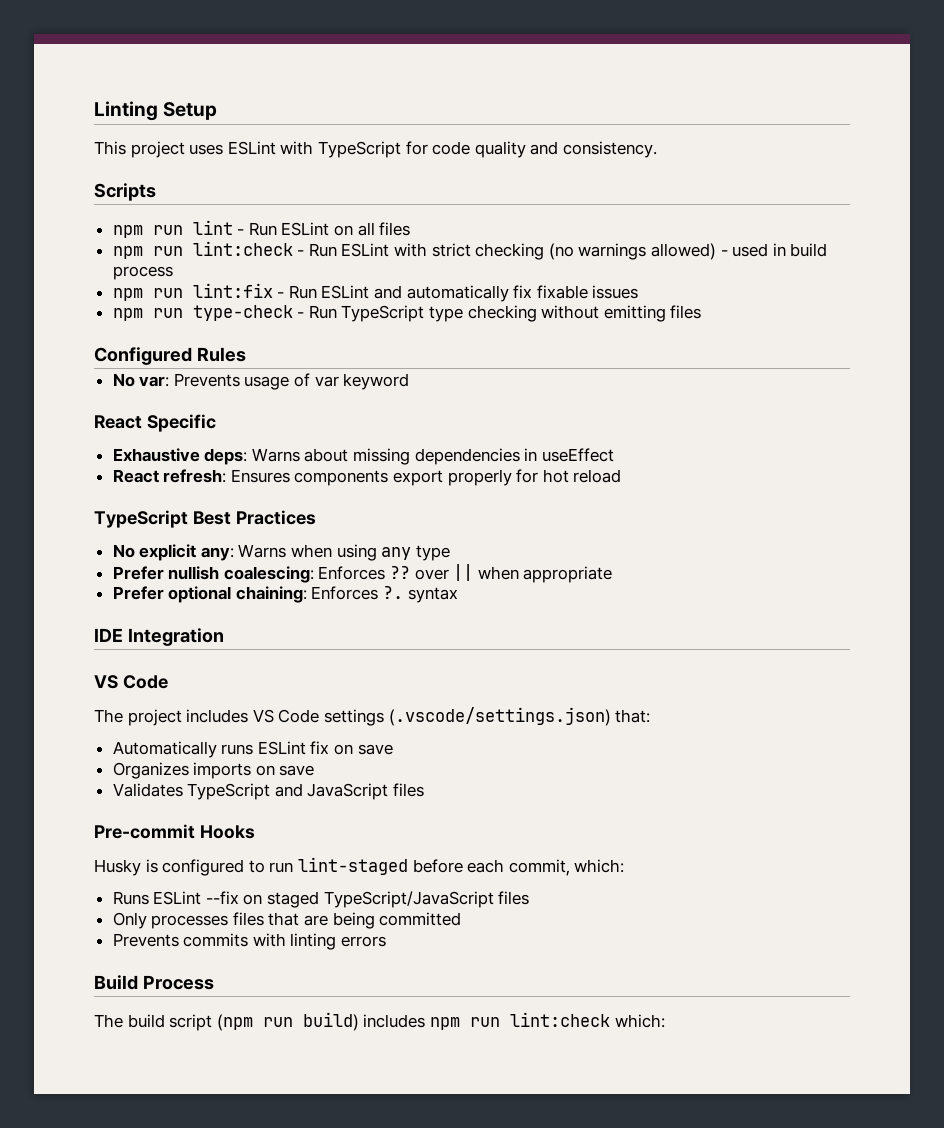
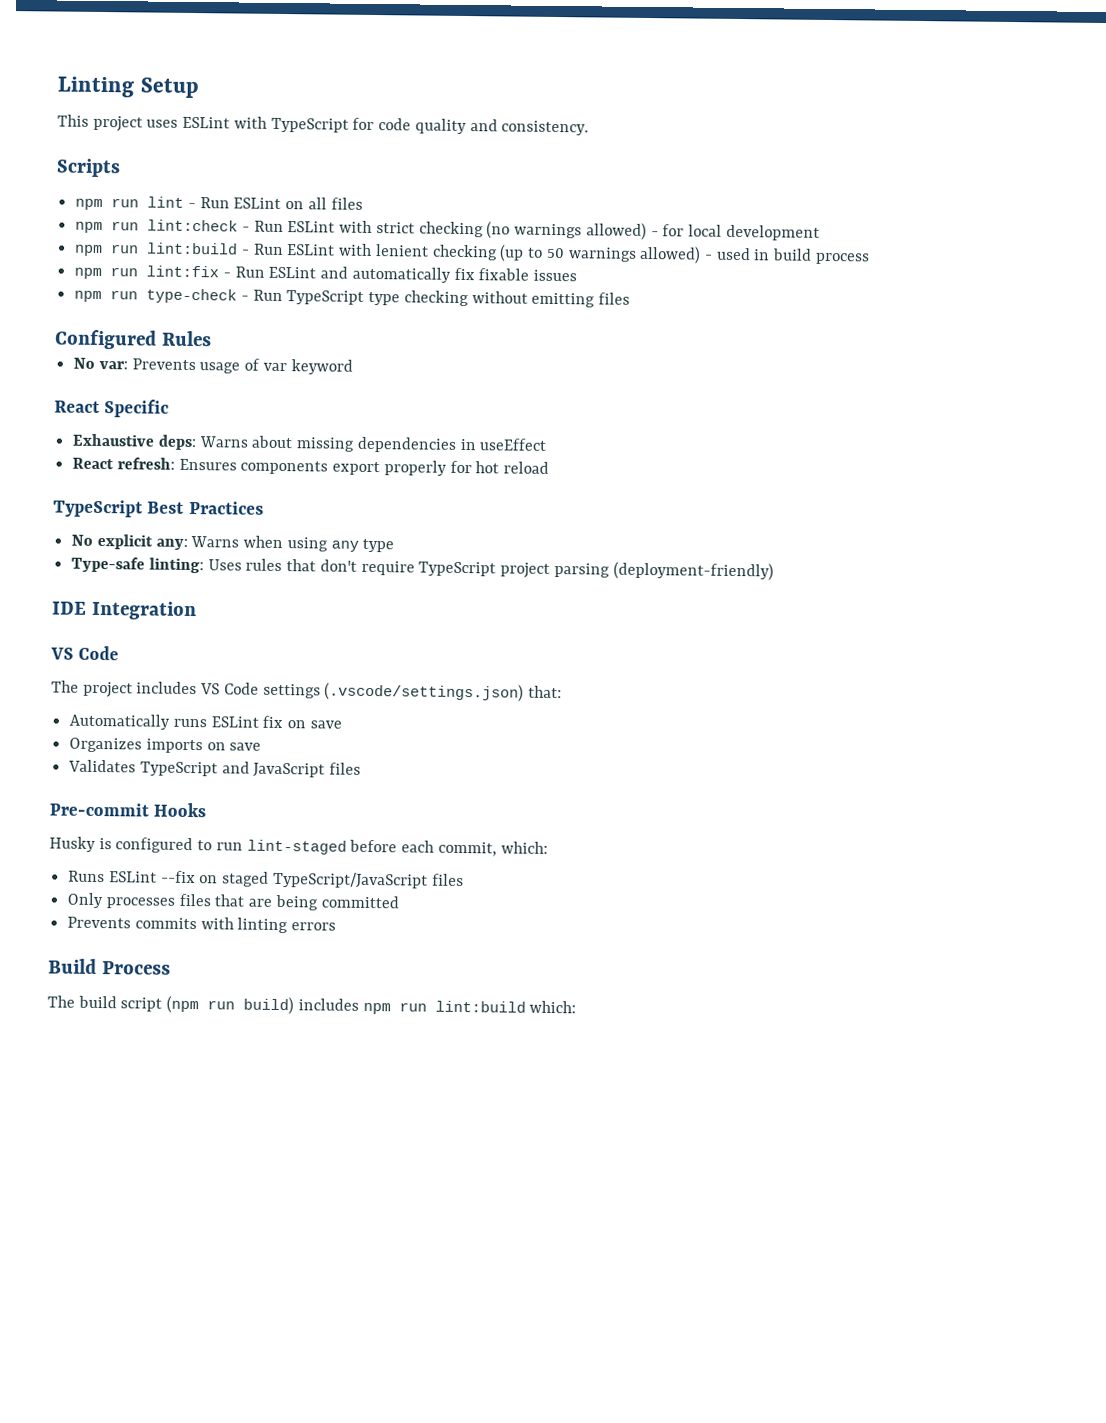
(728, 253) none -> [662,224,820,241] [74,242,713,264] for local development // npm run lint:build - Run ESLint with lenient checking (up to 50 warnings allowed) -
[112,564,613,583] [112,586,458,603] Prefer nullish coalescing: Enforces ?? over || when appropriate // Prefer optional chaining: Enforces ?. syntax -> [71,556,774,581] Type-safe linting: Uses rules that don't require TypeScript project parsing (deployment-friendly)
[509,1012,610,1027] lint:check -> [434,1000,526,1013] lint:build

